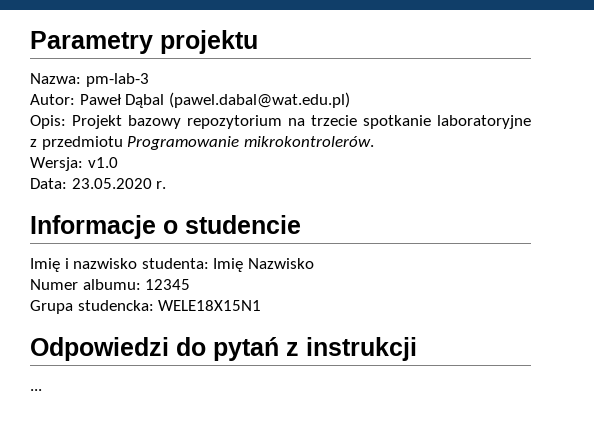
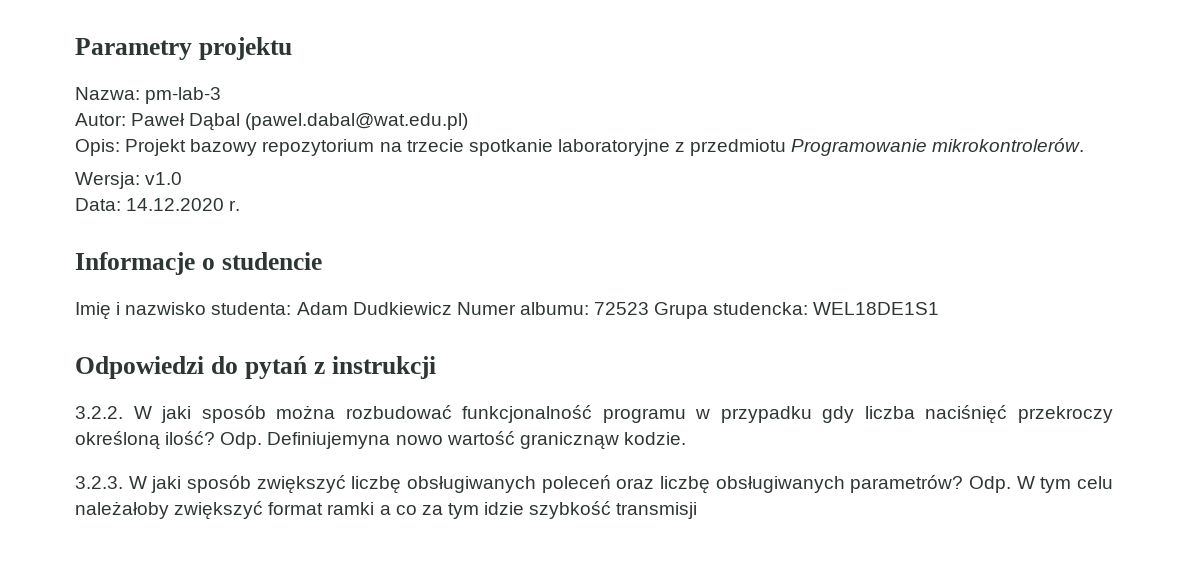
[71,178,152,189] 23.05.2020 -> [126,198,225,211] 14.12.2020
[213,258,314,272] Imię Nazwisko // -> [296,302,452,315] Adam Dudkiewicz
[145,279,191,290] 12345 // -> [594,302,650,315] 72523
[158,300,262,311] WELE18X15N1 -> [813,302,940,315] WEL18DE1S1
[30,389,42,391] ... -> [75,405,1113,424] [75,431,686,450] [75,475,1113,494] [75,501,698,520] 3.2.2. W jaki sposób można rozbudować funkcjonalność programu w przypadku gdy liczba naciśnięć przekroczy określoną ilość? Odp. Definiujemyna nowo wartość granicznąw kodzie. // 3.2.3. W jaki sposób zwiększyć liczbę obsługiwanych poleceń oraz liczbę obsługiwanych parametrów? Odp. W tym celu należałoby zwiększyć format ramki a co za tym idzie szybkość transmisji

